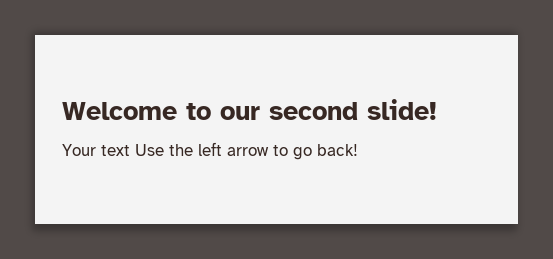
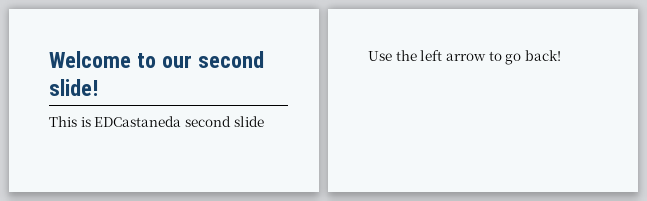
[62,144,130,156] Your text -> [49,116,264,127] This is EDCastaneda second slide

